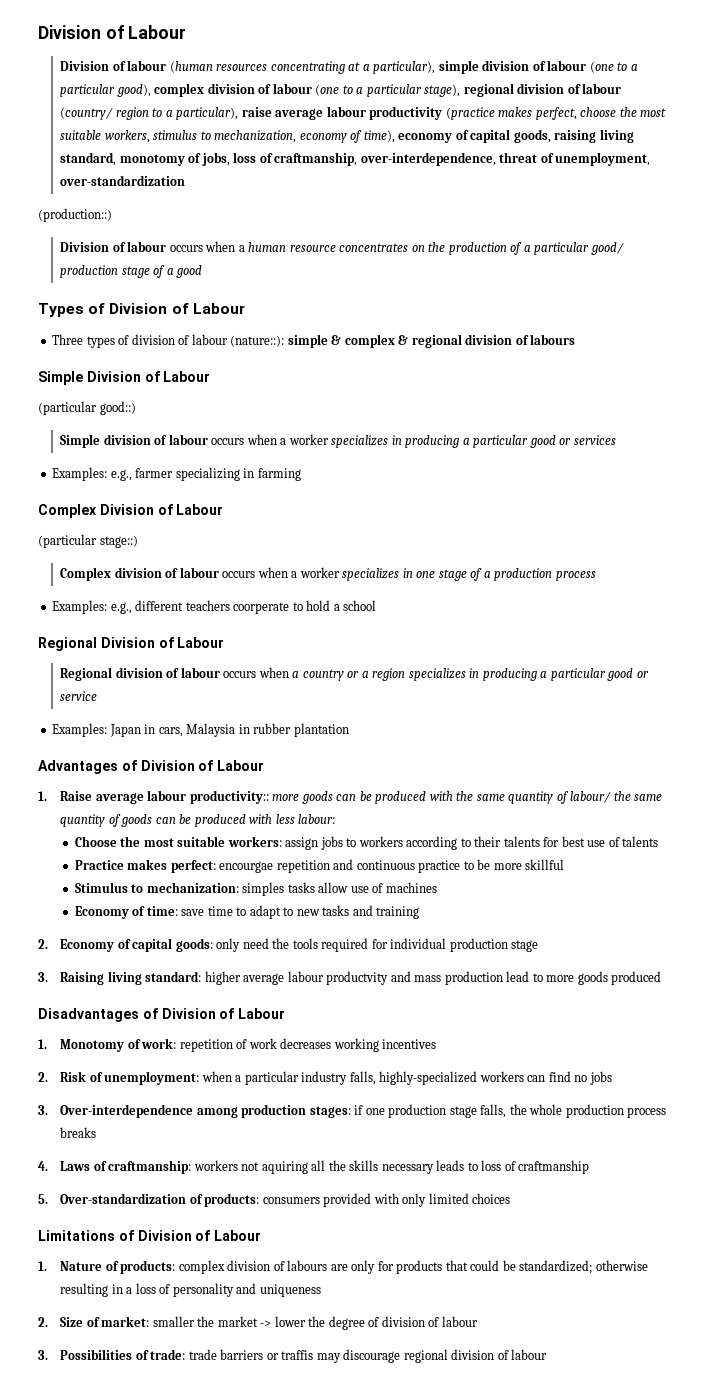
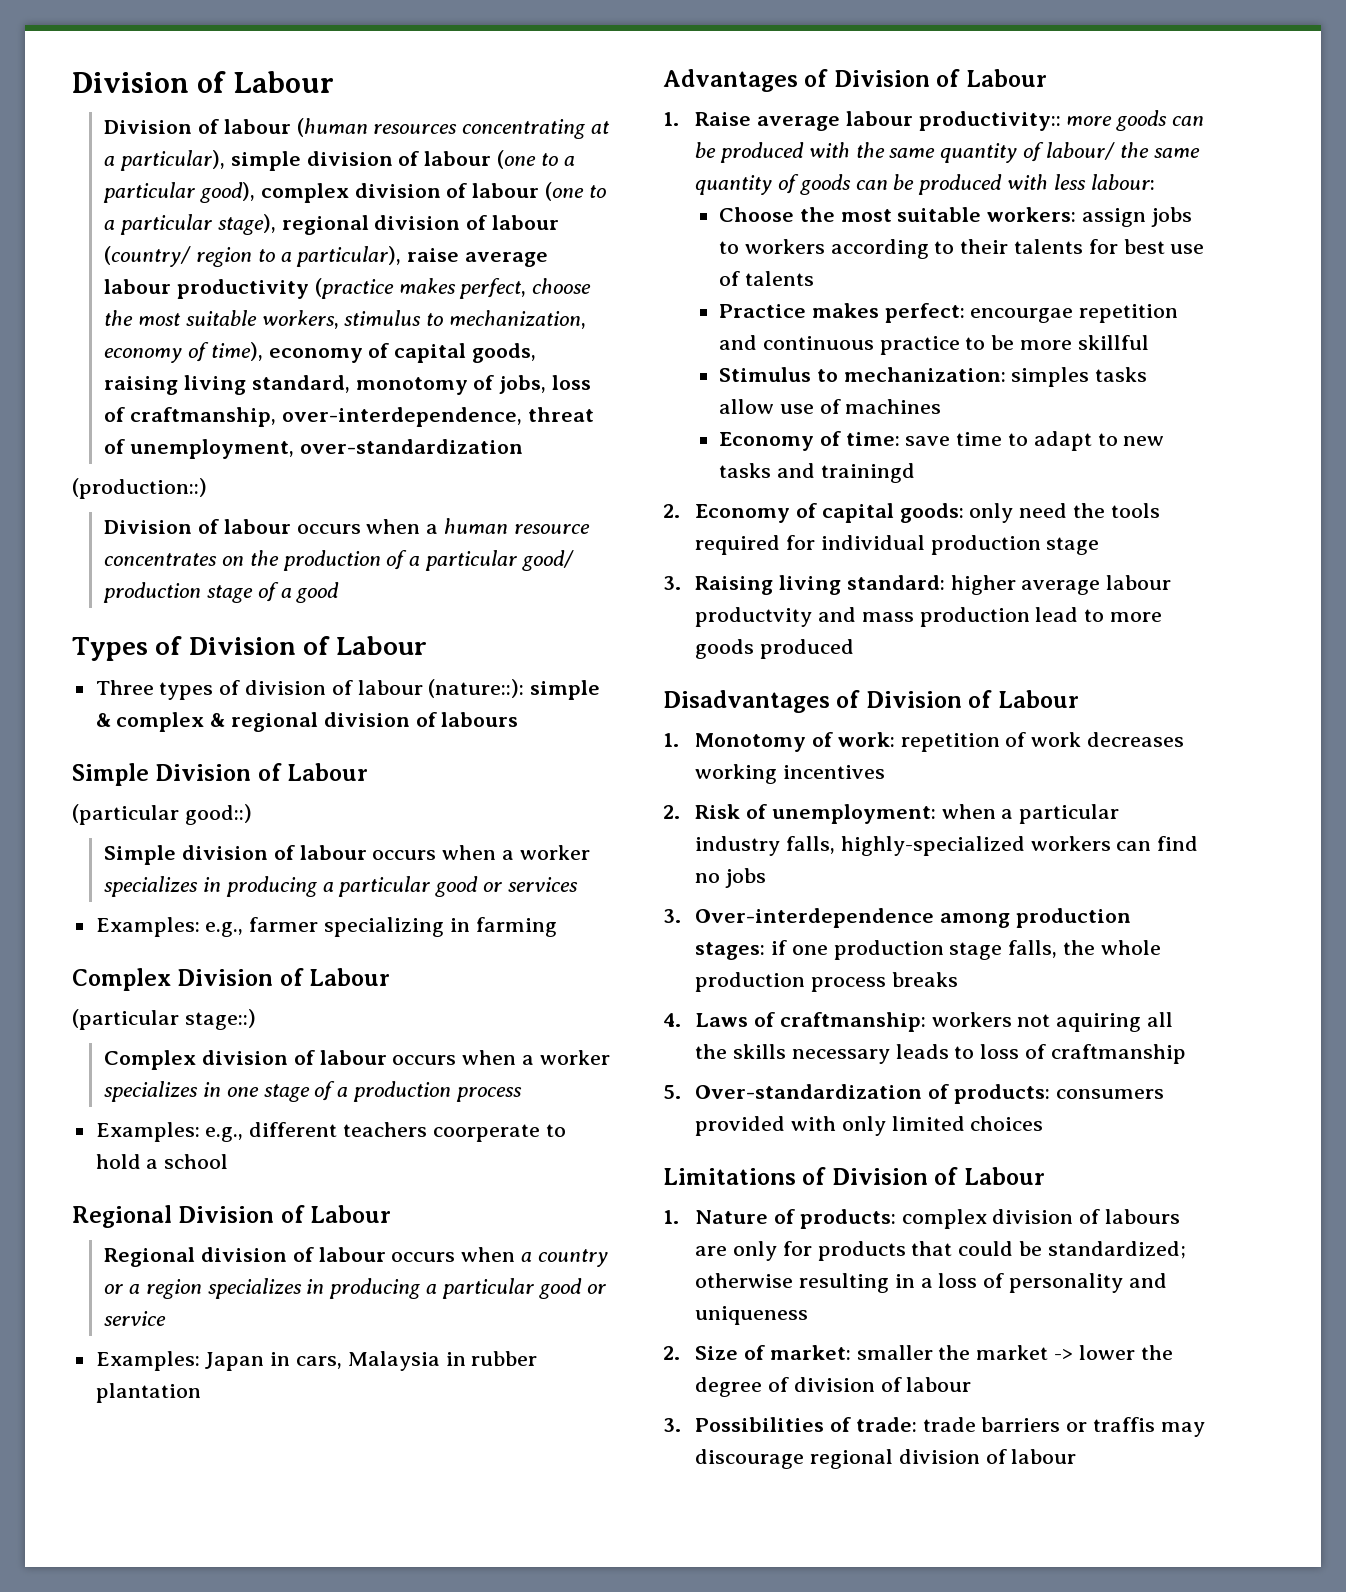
[376,906,420,919] training -> [820,463,915,483] trainingd

